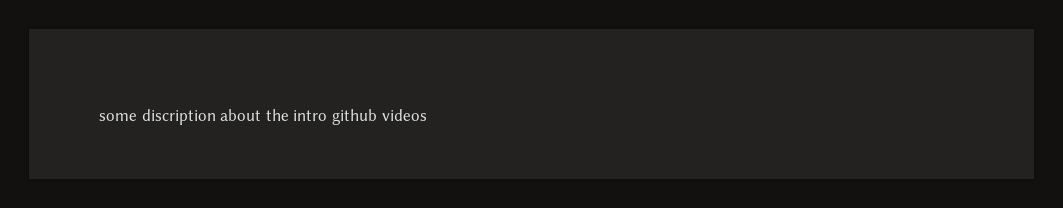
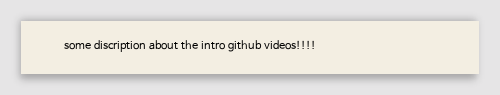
[381,109,427,121] videos -> [263,40,316,50] videos!!!!

